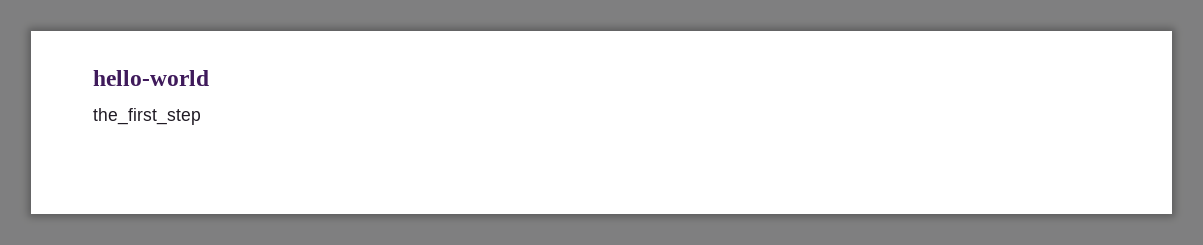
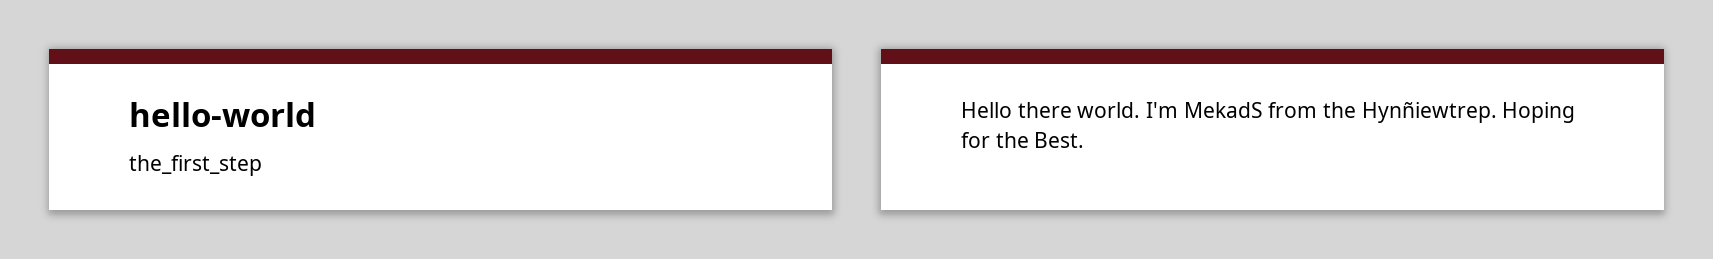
(201, 116) none -> [961,102,1576,123] [961,132,1085,148] // Hello there world. I'm MekadS from the Hynñiewtrep. Hoping for the Best.

